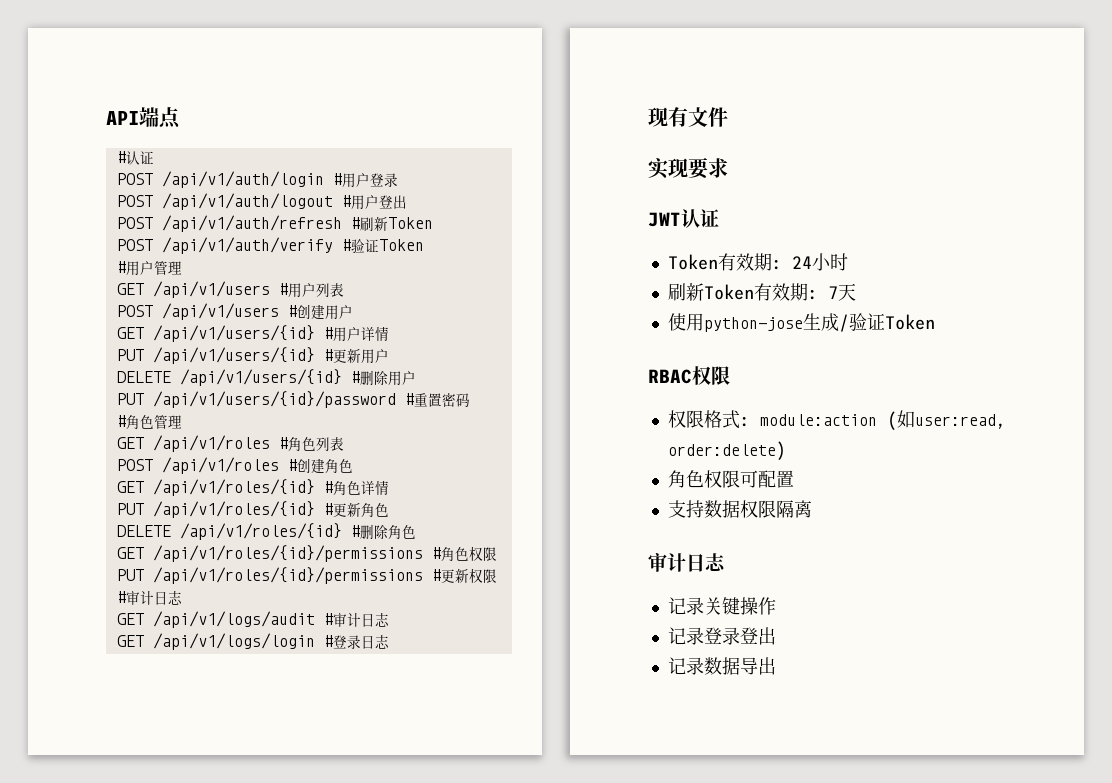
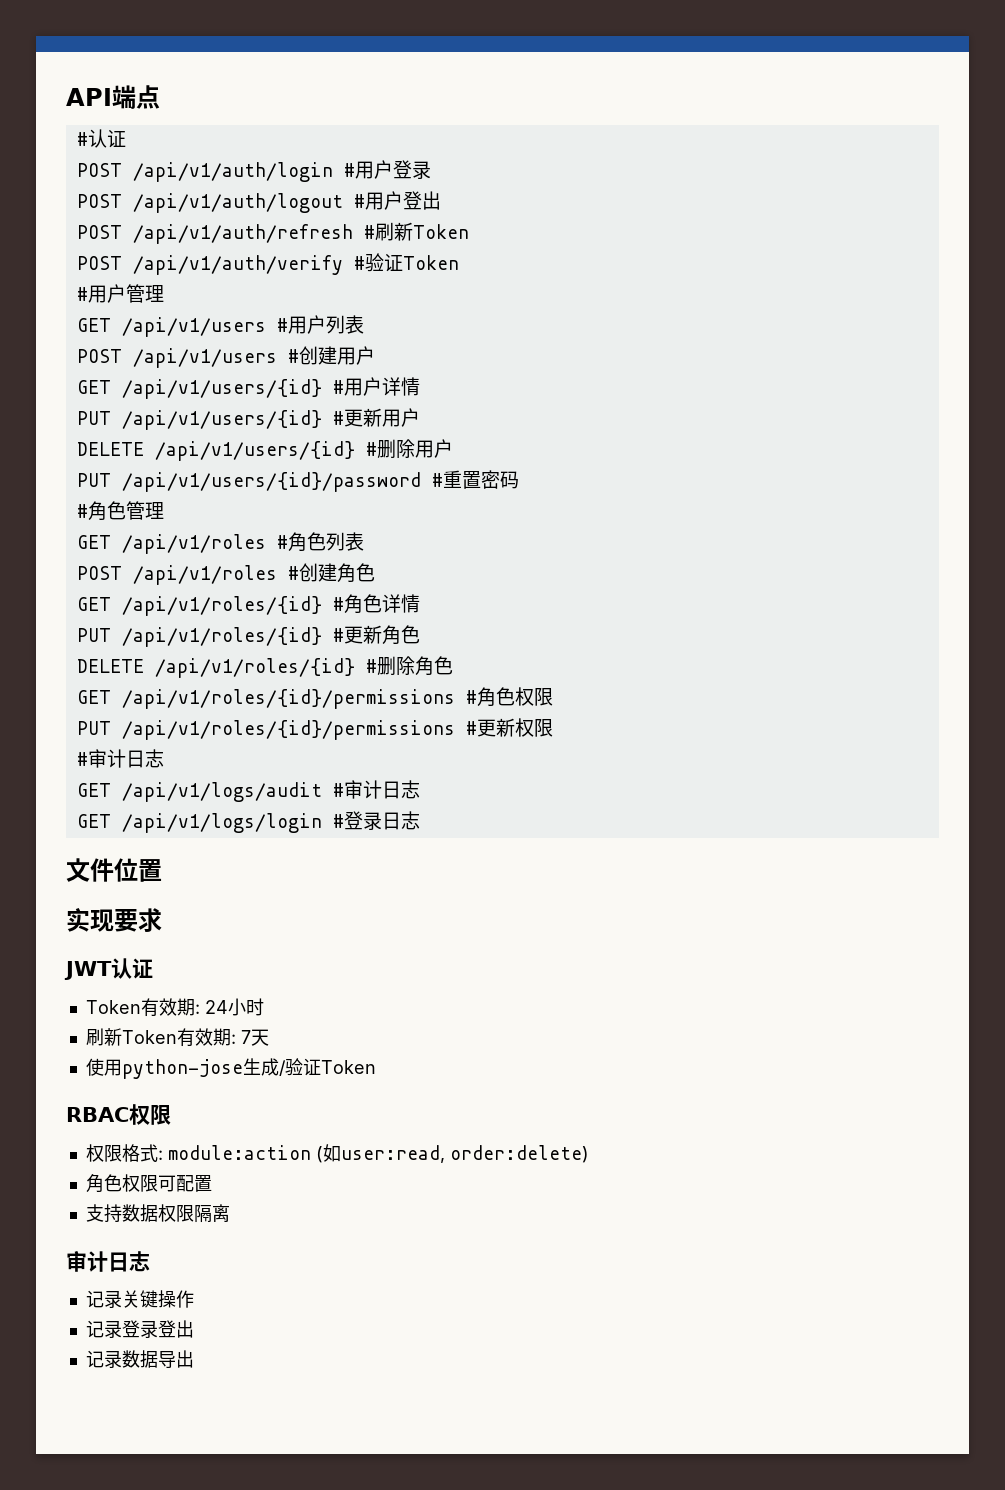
[648,107,688,127] 现有 -> (420, 820) none
(728, 117) none -> [114,858,162,882] 位置

